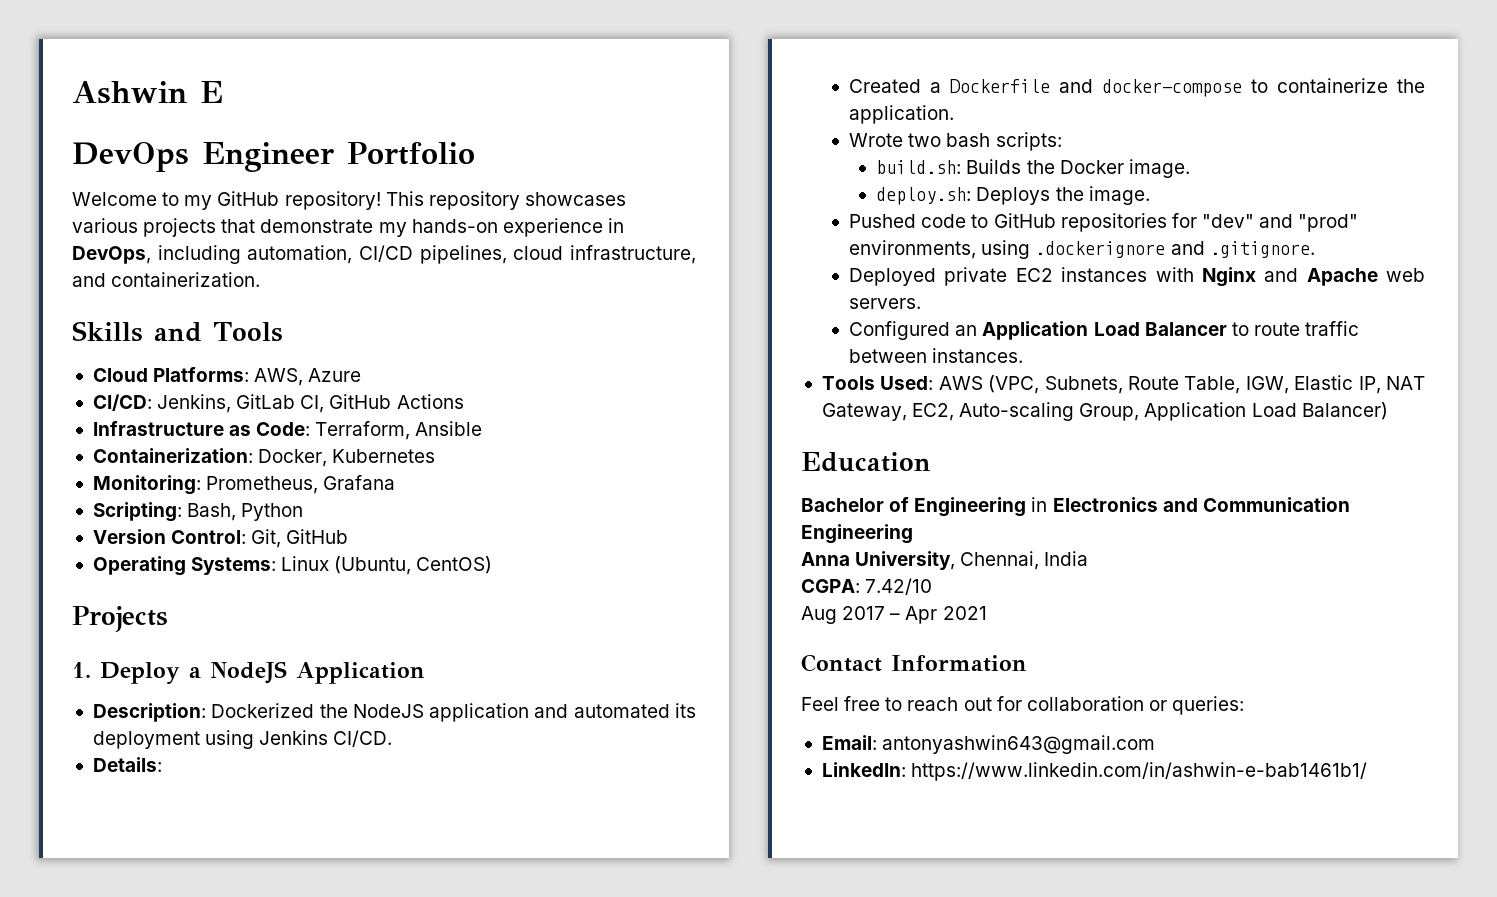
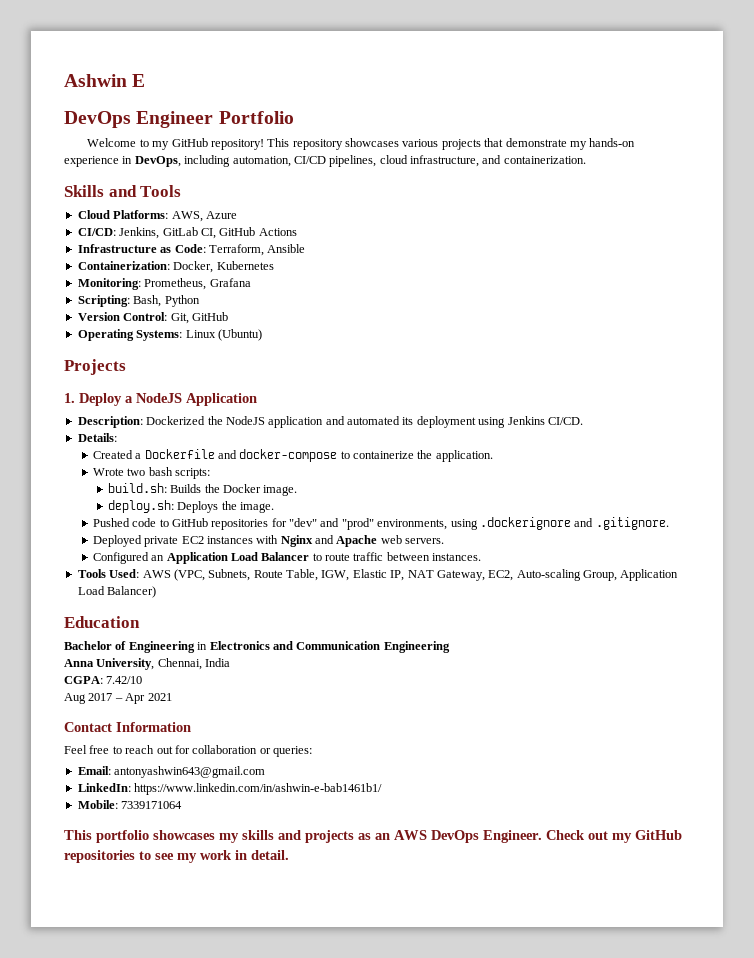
[334,556,493,575] (Ubuntu, CentOS) -> [217,329,262,341] (Ubuntu)
(1368, 771) none -> [77,800,183,809] [64,830,682,843] [64,850,289,863] // Mobile: 7339171064 // This portfolio showcases my skills and projects as an AWS DevOps Engineer. Check out my GitHub repositories to see my work in detail.

